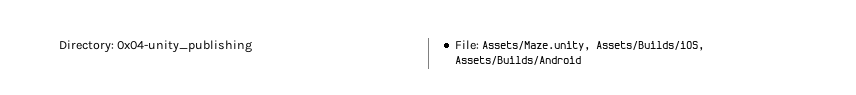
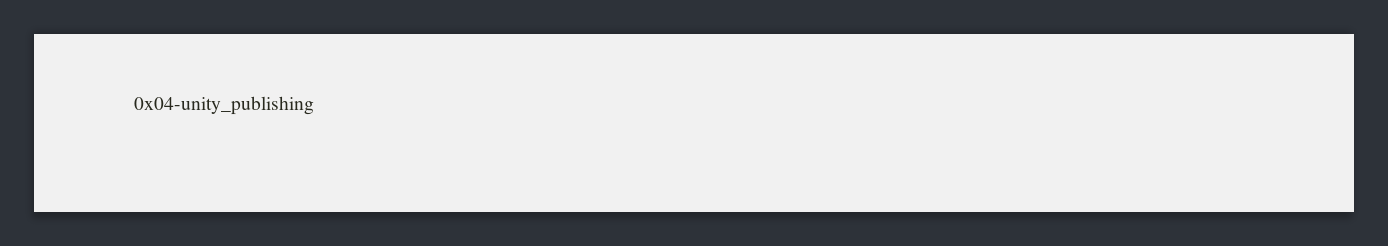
[59,40,114,53] Directory: -> (134, 105) none
[454,40,705,51] [454,56,581,65] // File: Assets/Maze.unity, Assets/Builds/iOS, Assets/Builds/Android -> (314, 105) none

